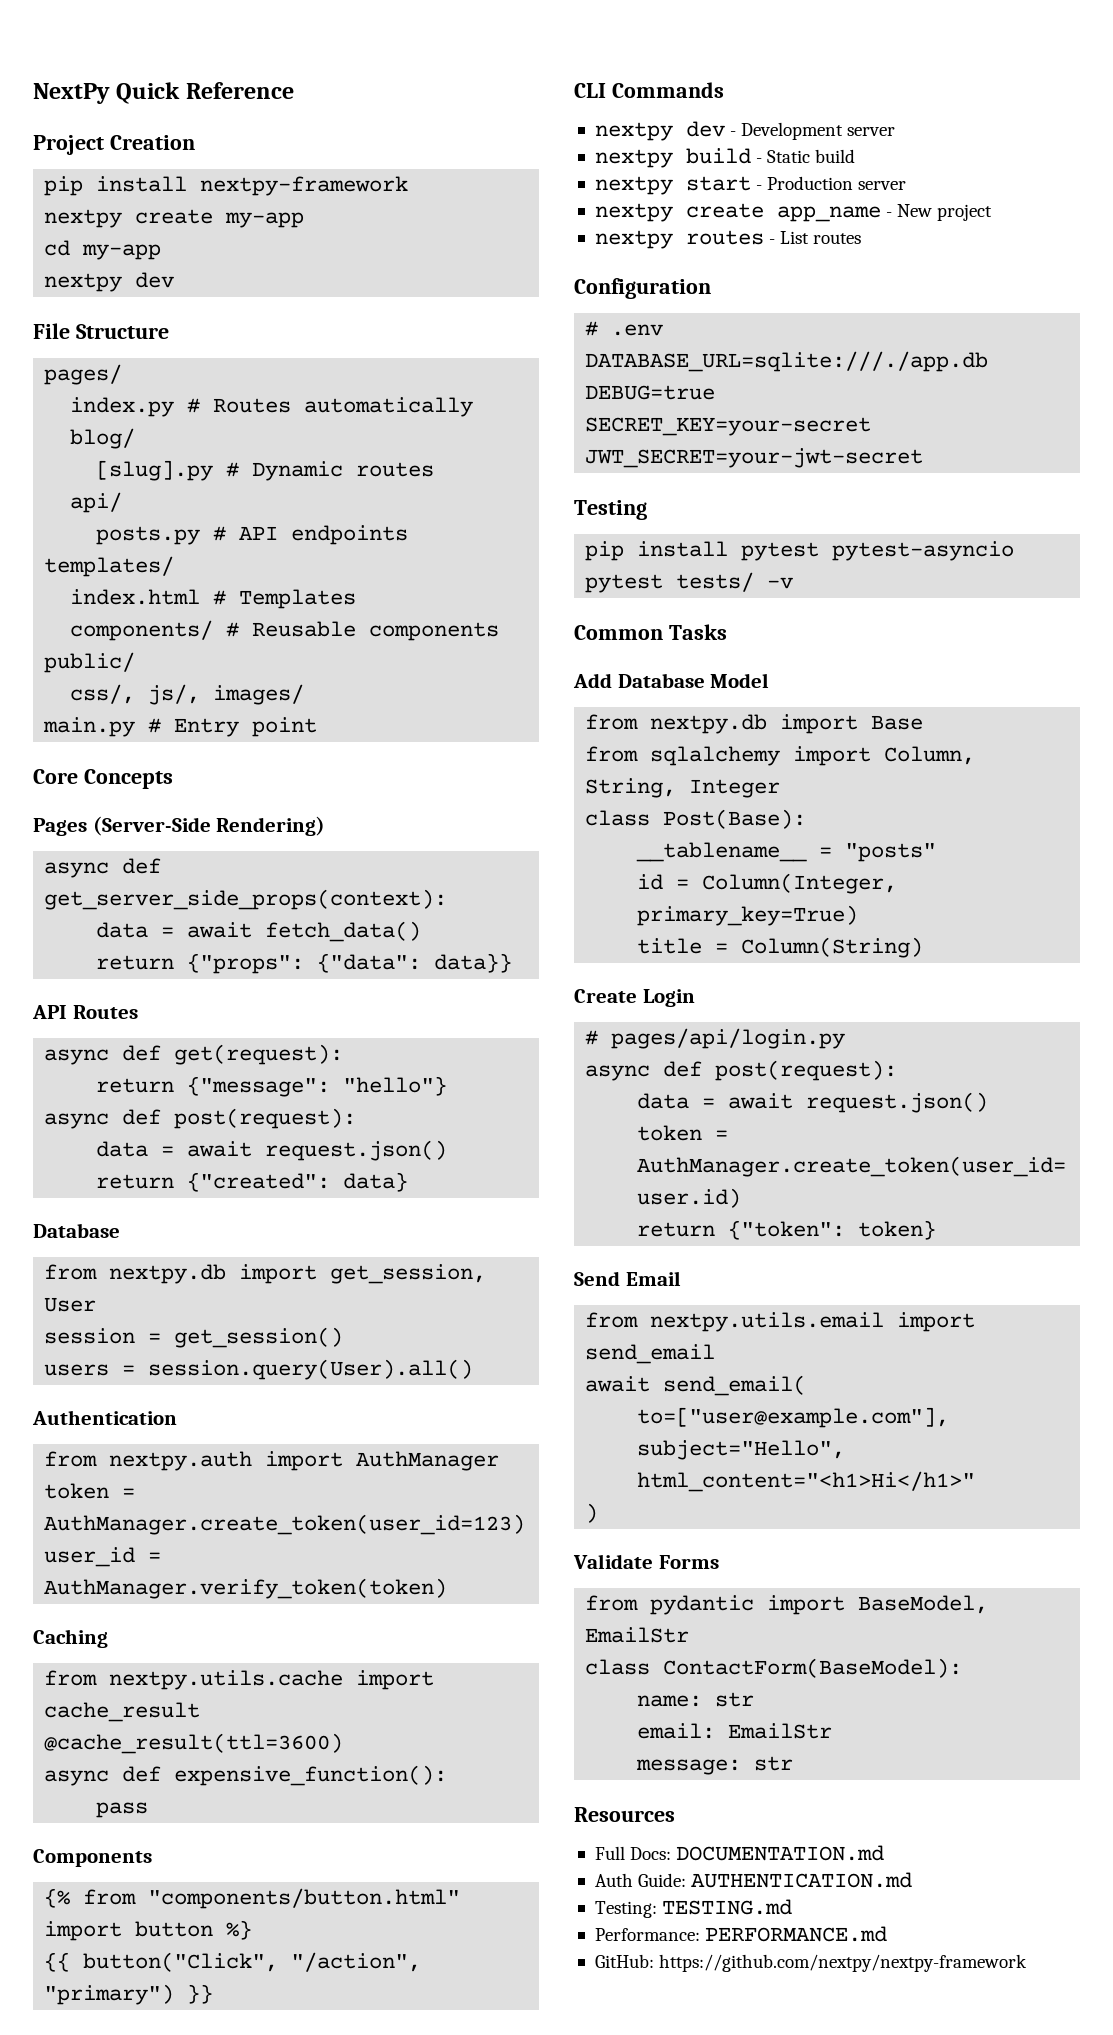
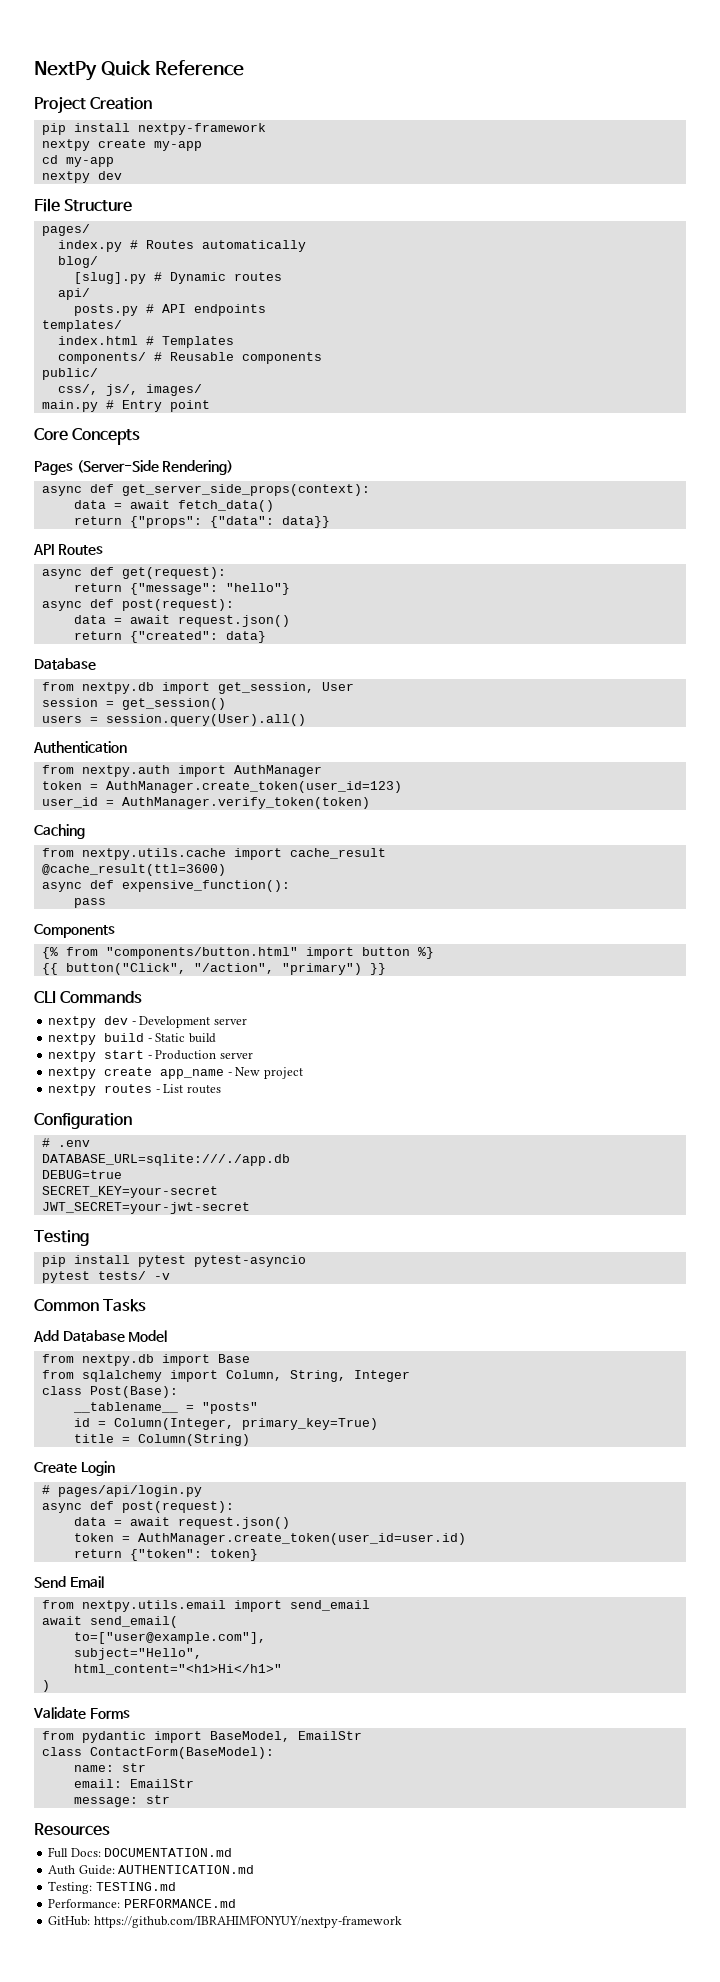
[659,1954,1028,1972] https://github.com/nextpy/nextpy-framework -> [93,1915,402,1928] https://github.com/IBRAHIMFONYUY/nextpy-framework

